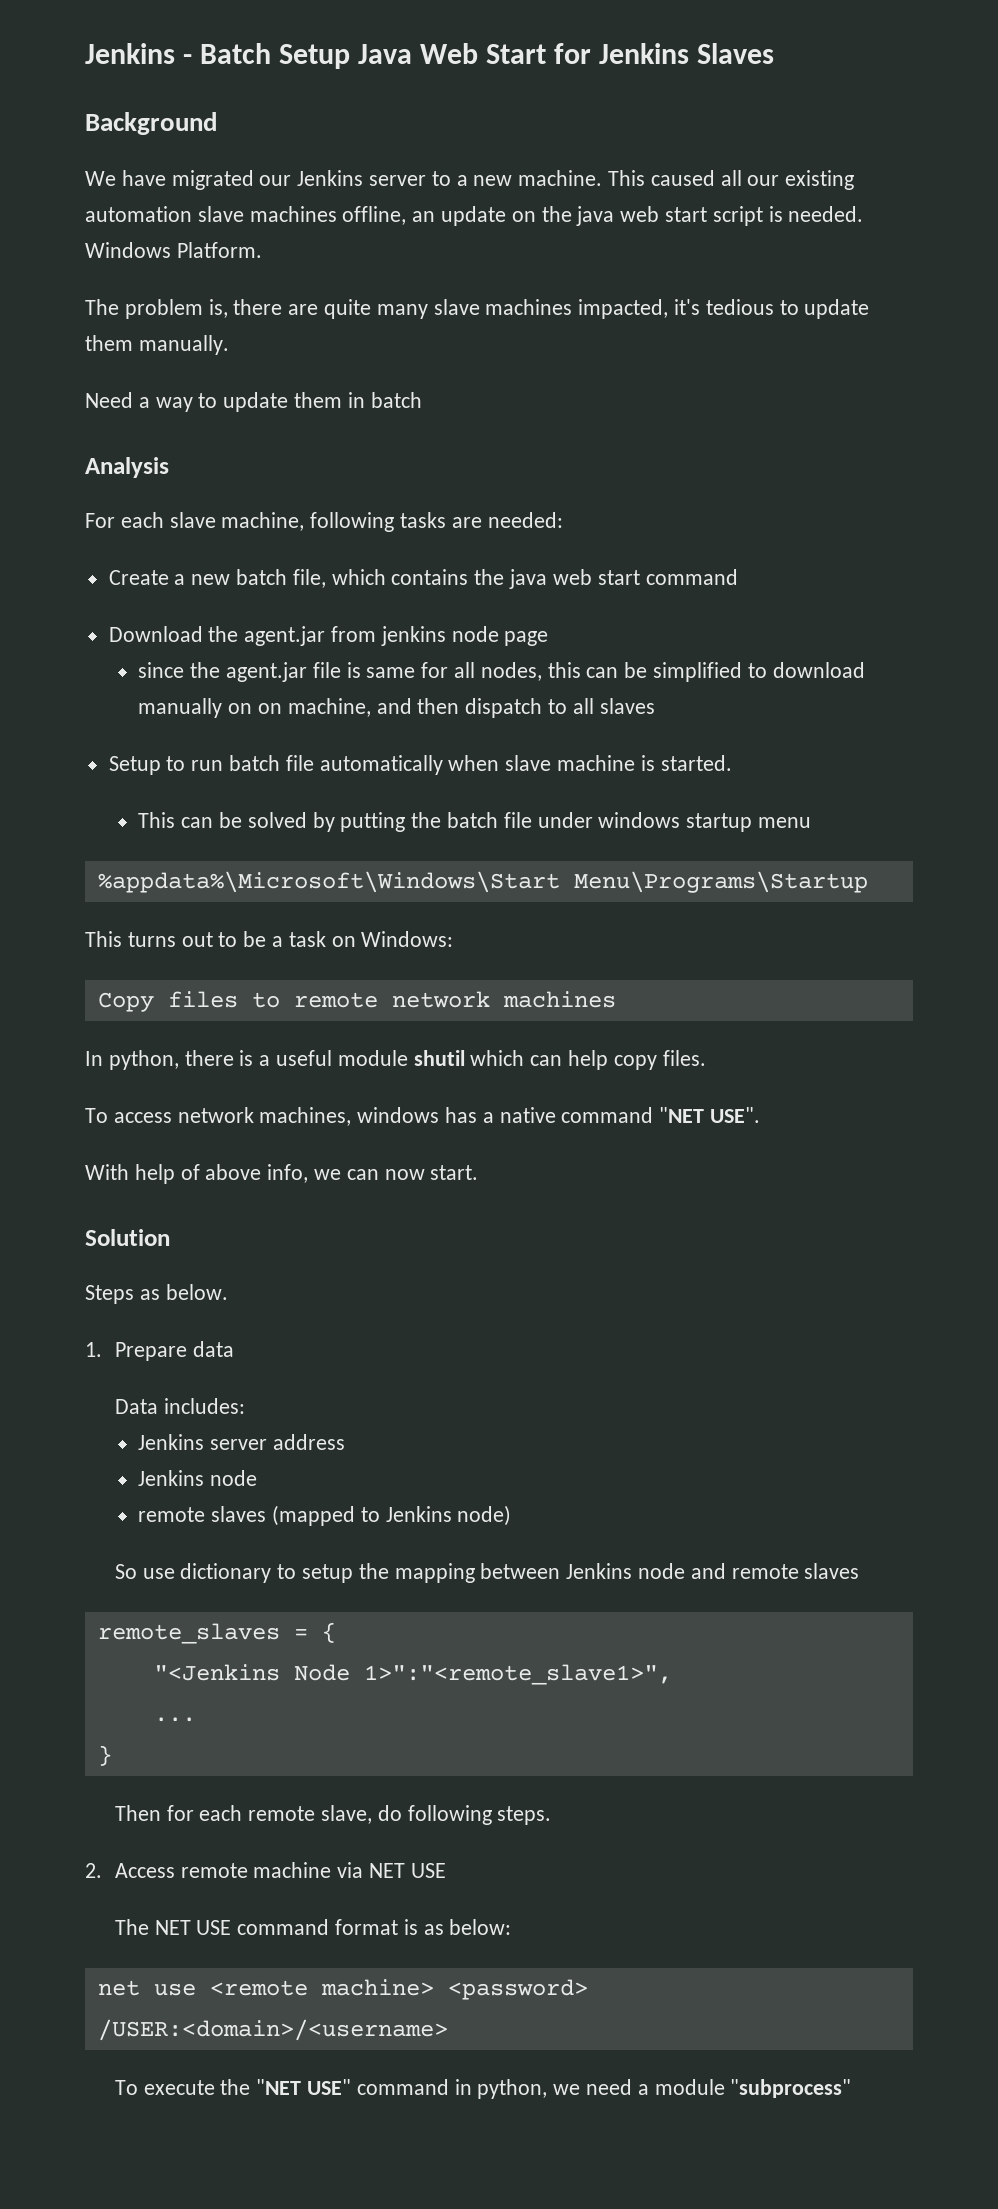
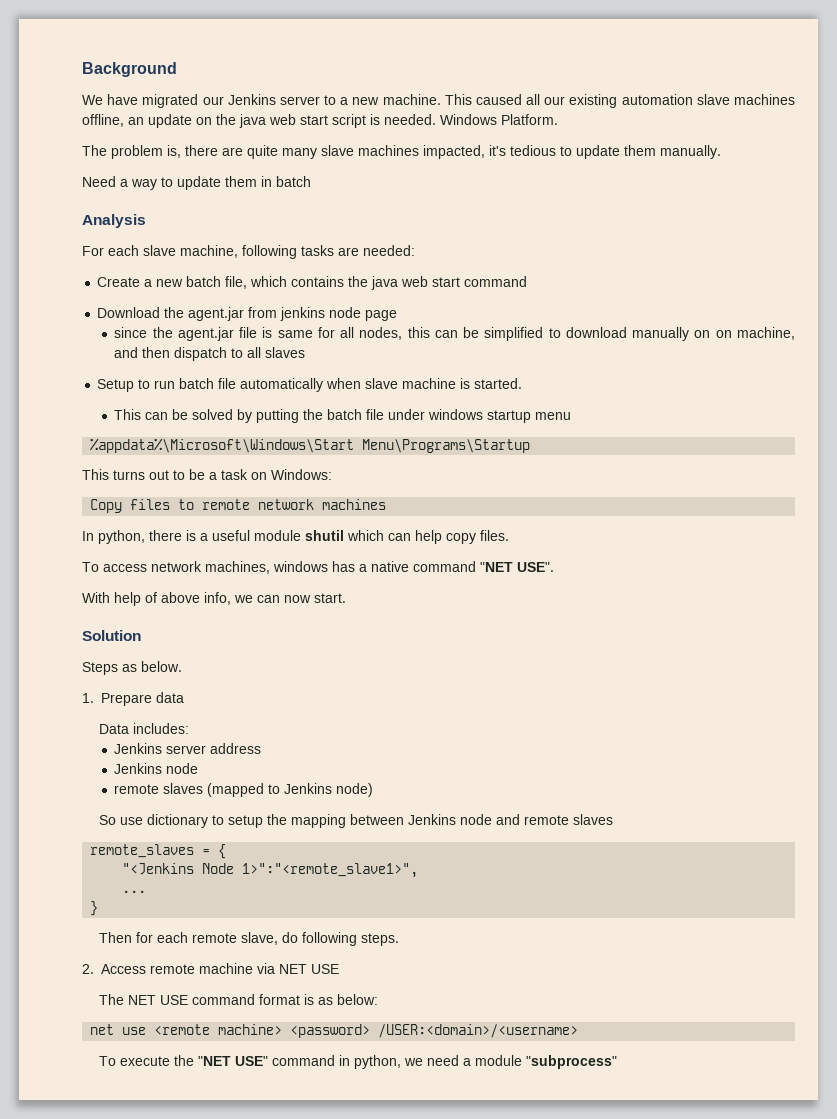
[85,43,774,69] Jenkins - Batch Setup Java Web Start for Jenkins Slaves // -> (82, 69) none

